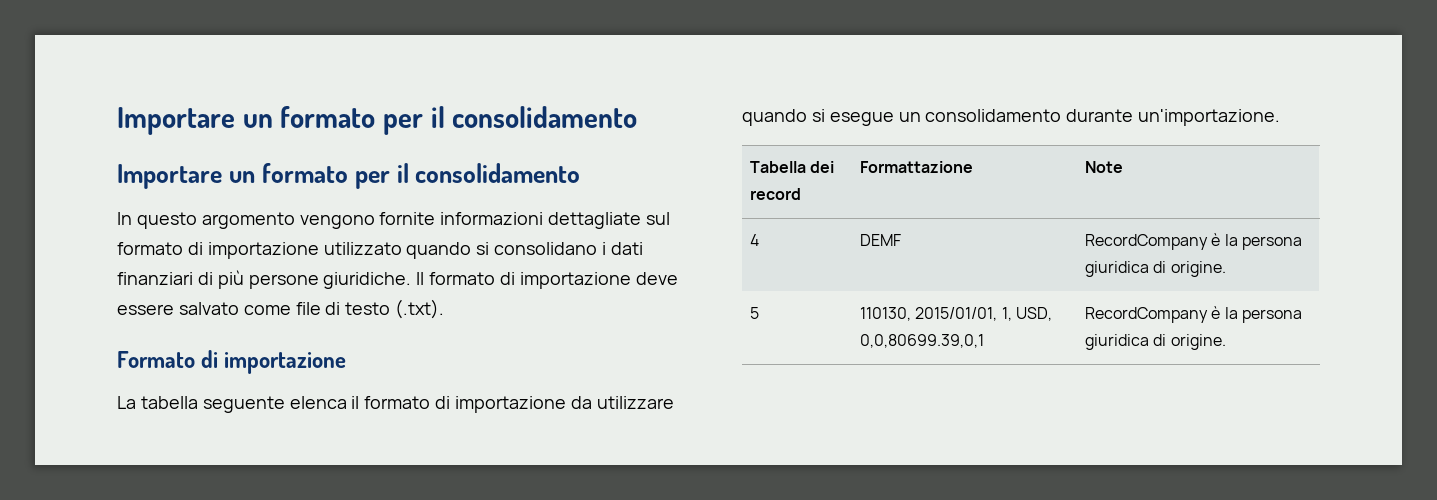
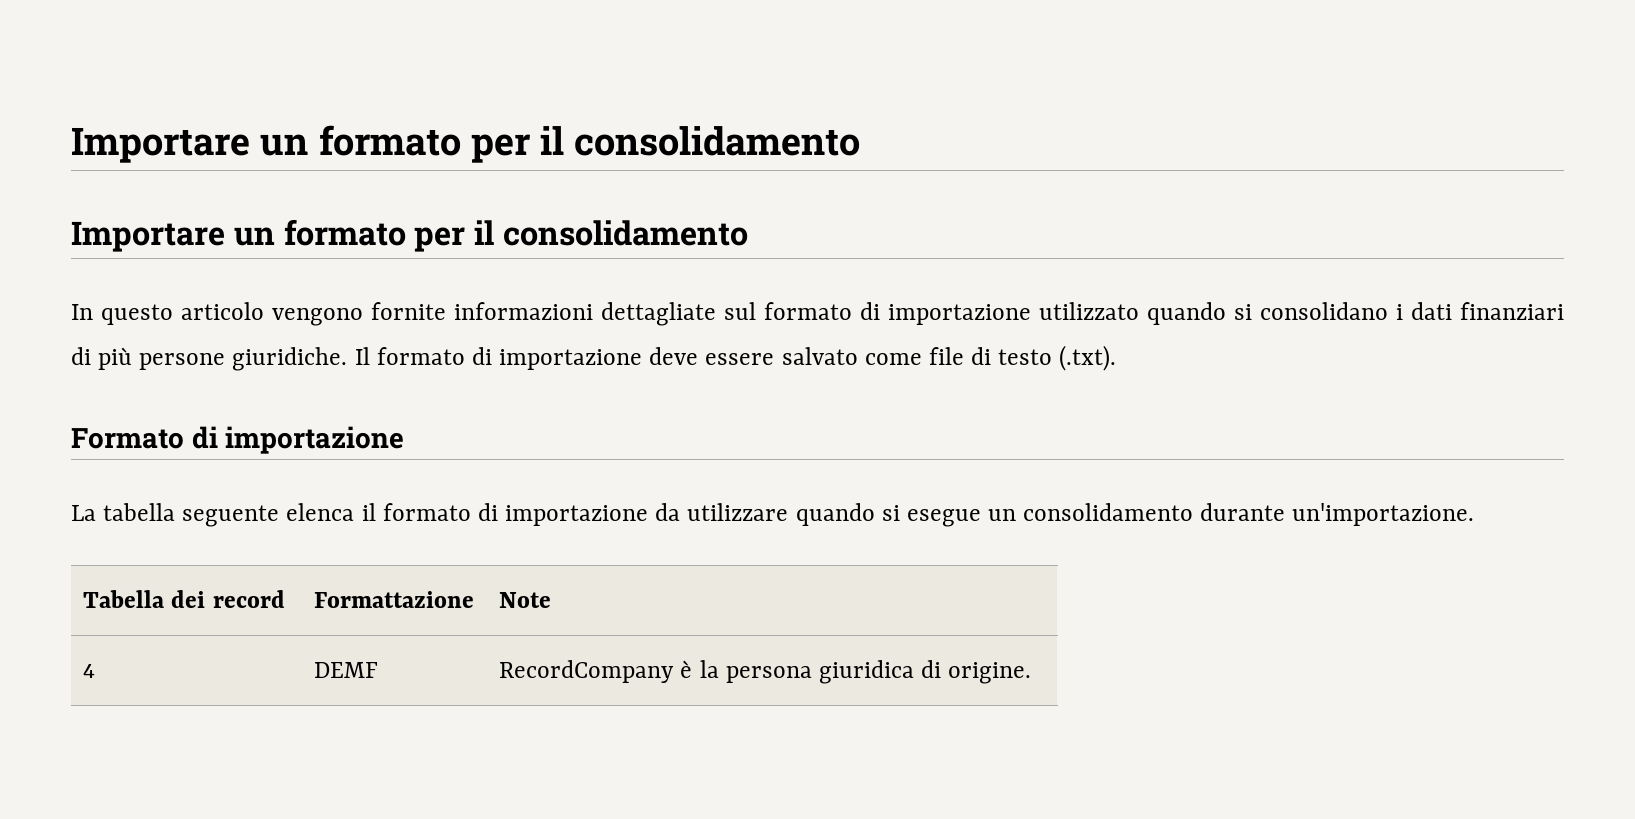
[201,212,295,229] argomento -> [181,302,264,320] articolo
[750,307,760,319] [860,307,1053,321] [860,334,985,348] [1085,306,1303,323] [1085,334,1226,350] // 5 | 110130, 2015/01/01, 1, USD, 0,0,80699.39,0,1 | RecordCompany è la persona giuridica di origine. -> (1032, 673) none

